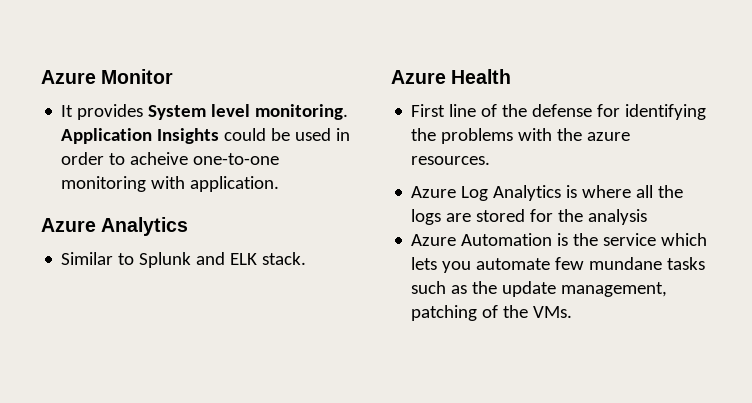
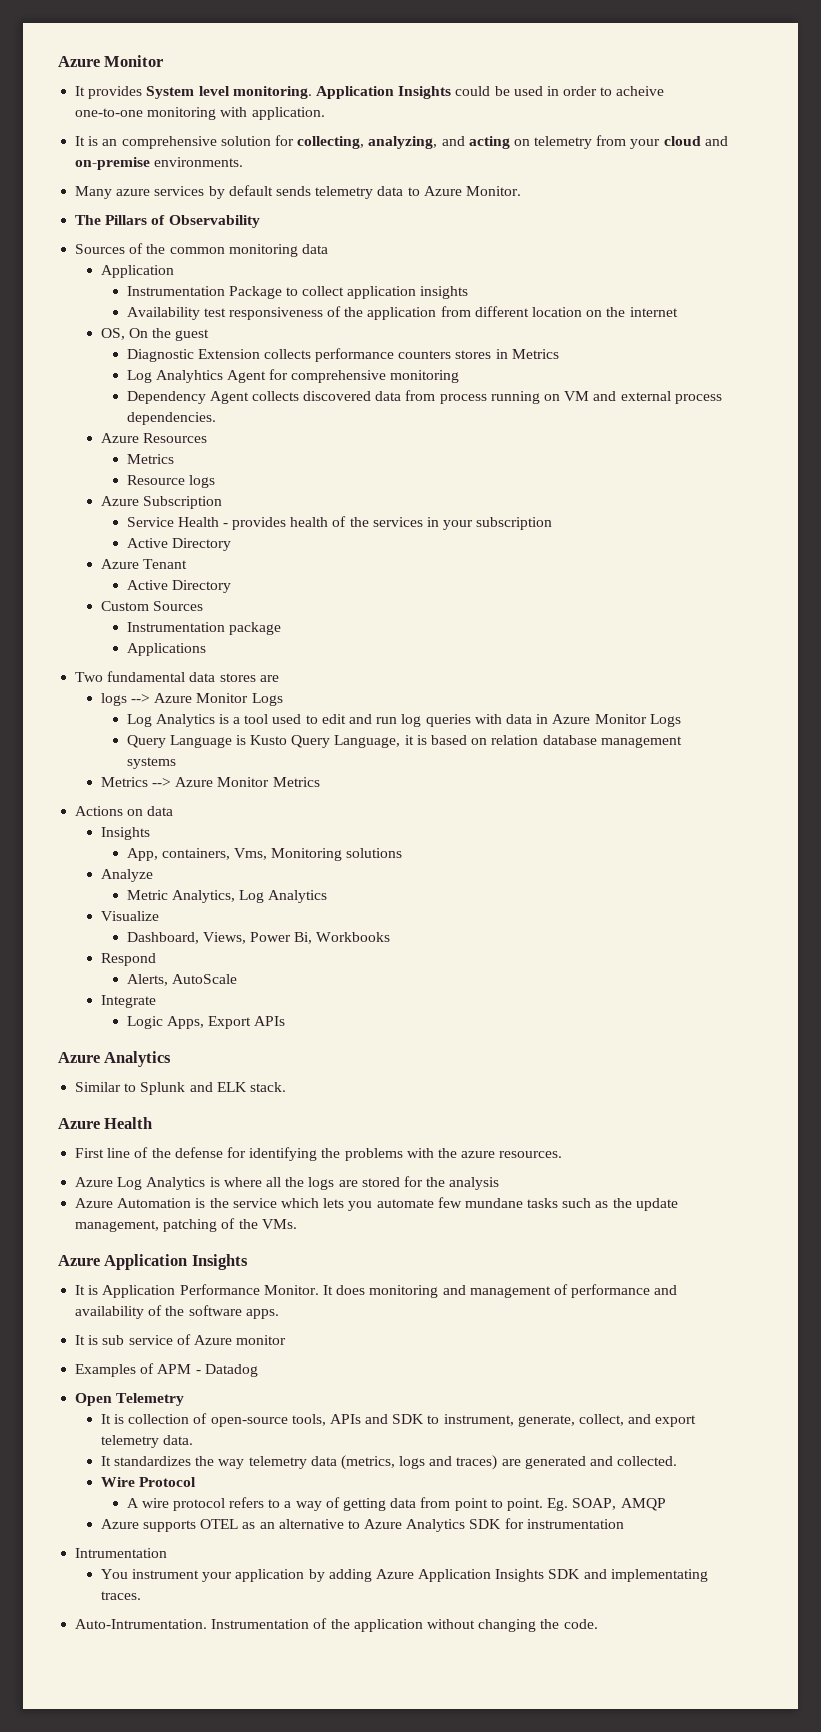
(280, 184) none -> [75,135,728,149] [75,157,244,170] [75,185,521,199] [75,215,260,228] [75,243,328,257] [100,265,174,278] [126,286,469,299] [126,306,678,320] [100,328,210,341] [126,348,559,362] [126,369,460,383] [126,390,722,404] [126,412,216,425] [100,433,207,443] [126,454,174,464] [126,475,215,488] [100,496,222,509] [126,516,553,530] [126,538,231,551] [100,559,187,569] [126,580,231,593] [100,601,203,611] [126,622,281,635] [126,643,206,656] [75,671,279,682] [100,693,283,706] [126,714,681,727] [126,735,682,748] [126,757,176,769] [100,777,320,787] [75,806,174,816] [100,827,150,840] [126,848,403,861] [100,869,153,882] [126,890,328,903] [100,911,159,921] [126,932,391,944] [100,953,156,966] [126,974,237,986] [100,995,156,1008] [126,1016,286,1029] // It is an comprehensive solution for collecting, analyzing, and acting on telemetry from your cloud and on-premise environments. // Many azure services by default sends telemetry data to Azure Monitor. // The Pillars of Observability // Sources of the common monitoring data // Application // Instrumentation Package to collect application insights // Availability test responsiveness of the application from different location on the internet // OS, On the guest // Diagnostic Extension collects performance counters stores in Metrics // Log Analyhtics Agent for comprehensive monitoring // Dependency Agent collects discovered data from process running on VM and external process dependencies. // Azure Resources // Metrics // Resource logs // Azure Subscription // Service Health - provides health of the services in your subscription // Active Directory // Azure Tenant // Active Directory // Custom Sources // Instrumentation package // Applications // Two fundamental data stores are // logs --> Azure Monitor Logs // Log Analytics is a tool used to edit and run log queries with data in Azure Monitor Logs // Query Language is Kusto Query Language, it is based on relation database management systems // Metrics --> Azure Monitor Metrics // Actions on data // Insights // App, containers, Vms, Monitoring solutions // Analyze // Metric Analytics, Log Analytics // Visualize // Dashboard, Views, Power Bi, Workbooks // Respond // Alerts, AutoScale // Integrate // Logic Apps, Export APIs
(573, 312) none -> [58,1254,248,1270] [75,1284,678,1298] [75,1305,279,1319] [75,1334,287,1345] [75,1363,258,1377] [75,1393,185,1406] [100,1413,697,1427] [100,1435,193,1448] [100,1455,678,1470] [100,1477,196,1487] [126,1497,666,1511] [100,1518,624,1532] [75,1548,168,1558] [100,1569,708,1582] [100,1591,141,1600] [75,1618,598,1632] // Azure Application Insights // It is Application Performance Monitor. It does monitoring and management of performance and availability of the software apps. // It is sub service of Azure monitor // Examples of APM - Datadog // Open Telemetry // It is collection of open-source tools, APIs and SDK to instrument, generate, collect, and export telemetry data. // It standardizes the way telemetry data (metrics, logs and traces) are generated and collected. // Wire Protocol // A wire protocol refers to a way of getting data from point to point. Eg. SOAP, AMQP // Azure supports OTEL as an alternative to Azure Analytics SDK for instrumentation // Intrumentation // You instrument your application by adding Azure Application Insights SDK and implementating traces. // Auto-Intrumentation. Instrumentation of the application without changing the code.

